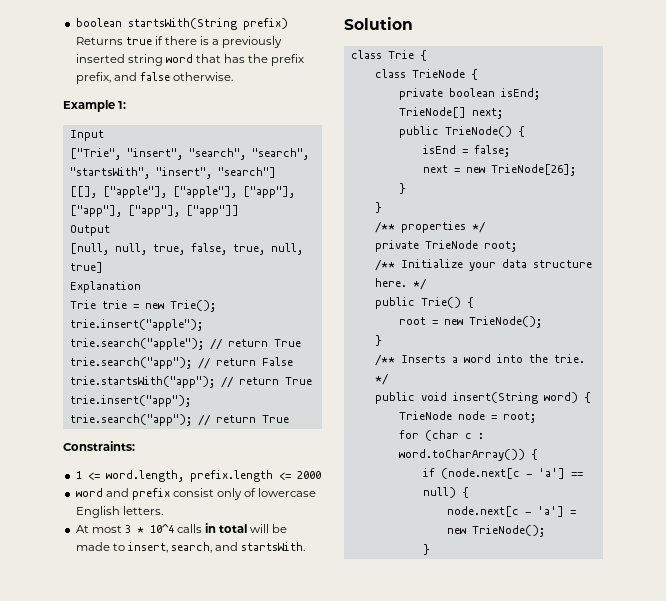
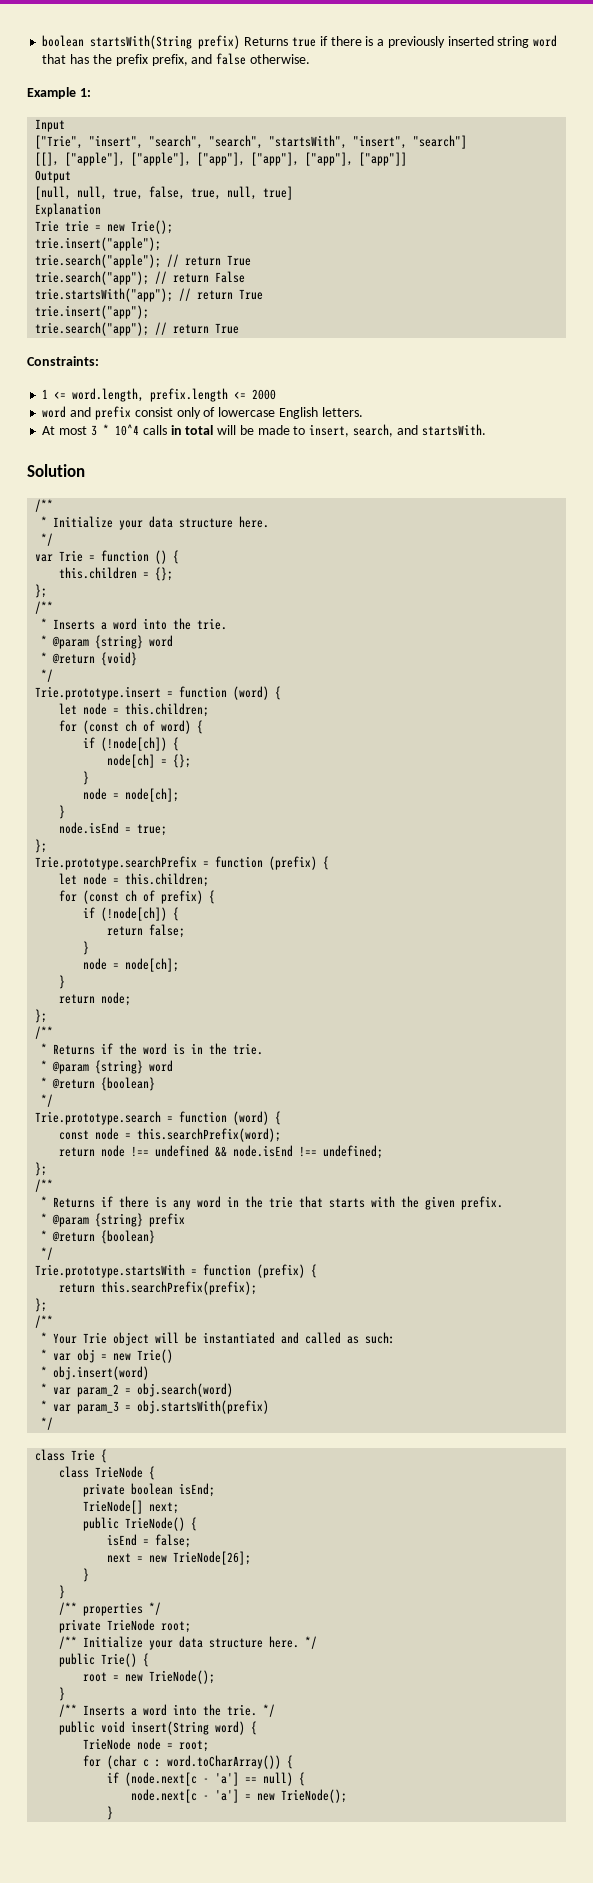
(413, 23) none -> [35,499,54,512] [41,516,270,530] [41,533,54,546] [35,550,180,564] [59,567,174,581] [35,584,48,598] [35,601,54,614] [41,618,228,630] [41,635,174,649] [41,652,138,666] [41,669,54,682] [35,686,282,700] [59,703,210,717] [59,720,204,734] [83,737,180,751] [107,754,192,768] [83,771,90,785] [83,788,180,802] [59,805,66,819] [59,822,168,836] [35,839,48,853] [35,856,330,870] [59,873,210,887] [59,890,216,904] [83,907,180,921] [107,924,186,938] [83,941,90,955] [83,958,180,972] [59,975,66,989] [59,992,132,1006] [35,1009,48,1023] [35,1026,54,1039] [41,1043,264,1055] [41,1060,174,1074] [41,1077,156,1091] [41,1094,54,1107] [35,1111,282,1125] [59,1128,282,1142] [59,1145,384,1159] [35,1162,48,1176] [35,1179,54,1192] [41,1196,504,1210] [41,1213,186,1227] [41,1230,156,1244] [41,1247,54,1260] [35,1264,318,1278] [59,1281,258,1295] [35,1298,48,1312] [35,1315,54,1328] [41,1332,396,1346] [41,1349,174,1363] [41,1366,150,1380] [41,1383,234,1397] [41,1400,270,1414] [41,1417,54,1430] // /** // * Initialize your data structure here. // */ // var Trie = function () { // this.children = {}; // }; // /** // * Inserts a word into the trie. // * @param {string} word // * @return {void} // */ // Trie.prototype.insert = function (word) { // let node = this.children; // for (const ch of word) { // if (!node[ch]) { // node[ch] = {}; // } // node = node[ch]; // } // node.isEnd = true; // }; // Trie.prototype.searchPrefix = function (prefix) { // let node = this.children; // for (const ch of prefix) { // if (!node[ch]) { // return false; // } // node = node[ch]; // } // return node; // }; // /** // * Returns if the word is in the trie. // * @param {string} word // * @return {boolean} // */ // Trie.prototype.search = function (word) { // const node = this.searchPrefix(word); // return node !== undefined && node.isEnd !== undefined; // }; // /** // * Returns if there is any word in the trie that starts with the given prefix. // * @param {string} prefix // * @return {boolean} // */ // Trie.prototype.startsWith = function (prefix) { // return this.searchPrefix(prefix); // }; // /** // * Your Trie object will be instantiated and called as such: // * var obj = new Trie() // * obj.insert(word) // * var param_2 = obj.search(word) // * var param_3 = obj.startsWith(prefix) // */

